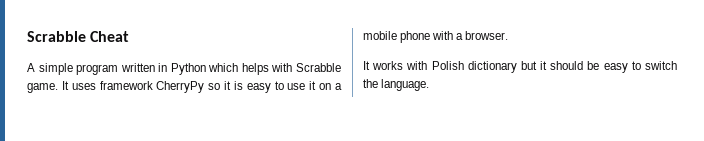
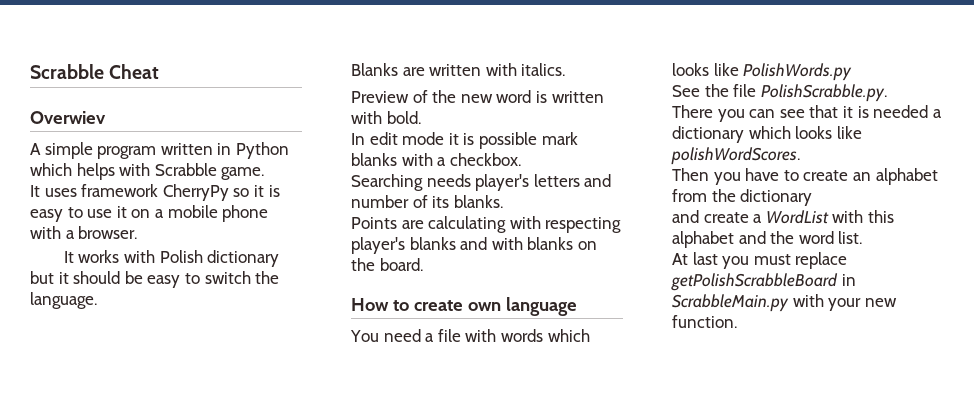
(130, 36) none -> [30,111,106,124] // Overwiev
(58, 88) none -> (265, 173) //
(430, 85) none -> [351,63,566,76] [351,90,604,103] [351,111,421,124] [351,132,578,149] [351,153,521,166] [351,174,612,191] [351,195,503,208] [351,216,622,233] [351,237,597,254] [351,258,423,271] [351,297,577,316] [350,329,590,342] [672,63,853,81] [672,84,887,102] [672,105,942,122] [672,126,862,143] [671,147,800,165] [672,168,938,185] [672,189,813,206] [672,210,894,224] [672,231,863,248] [672,252,848,269] [671,273,856,291] [672,294,897,312] [672,315,737,328] // Blanks are written with italics. // Preview of the new word is written with bold. // In edit mode it is possible mark blanks with a checkbox. // Searching needs player's letters and number of its blanks. // Points are calculating with respecting player's blanks and with blanks on the board. // How to create own language // You need a file with words which looks like PolishWords.py // See the file PolishScrabble.py. // There you can see that it is needed a dictionary which looks like polishWordScores. // Then you have to create an alphabet from the dictionary // and create a WordList with this alphabet and the word list. // At last you must replace getPolishScrabbleBoard in ScrabbleMain.py with your new function.

